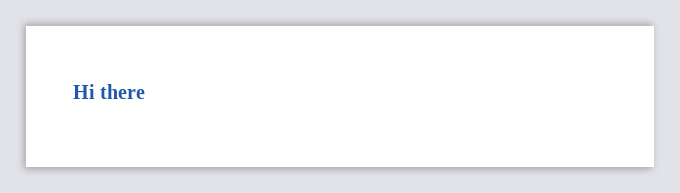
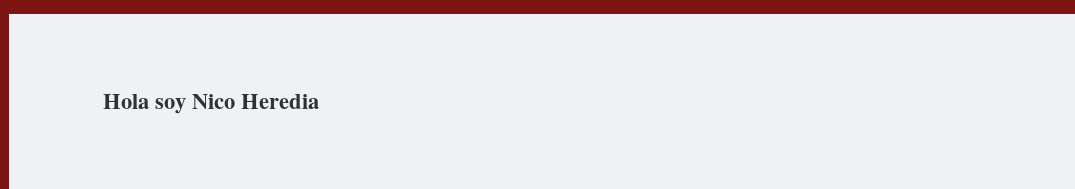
[73,84,146,99] Hi there -> [103,94,320,114] Hola soy Nico Heredia

